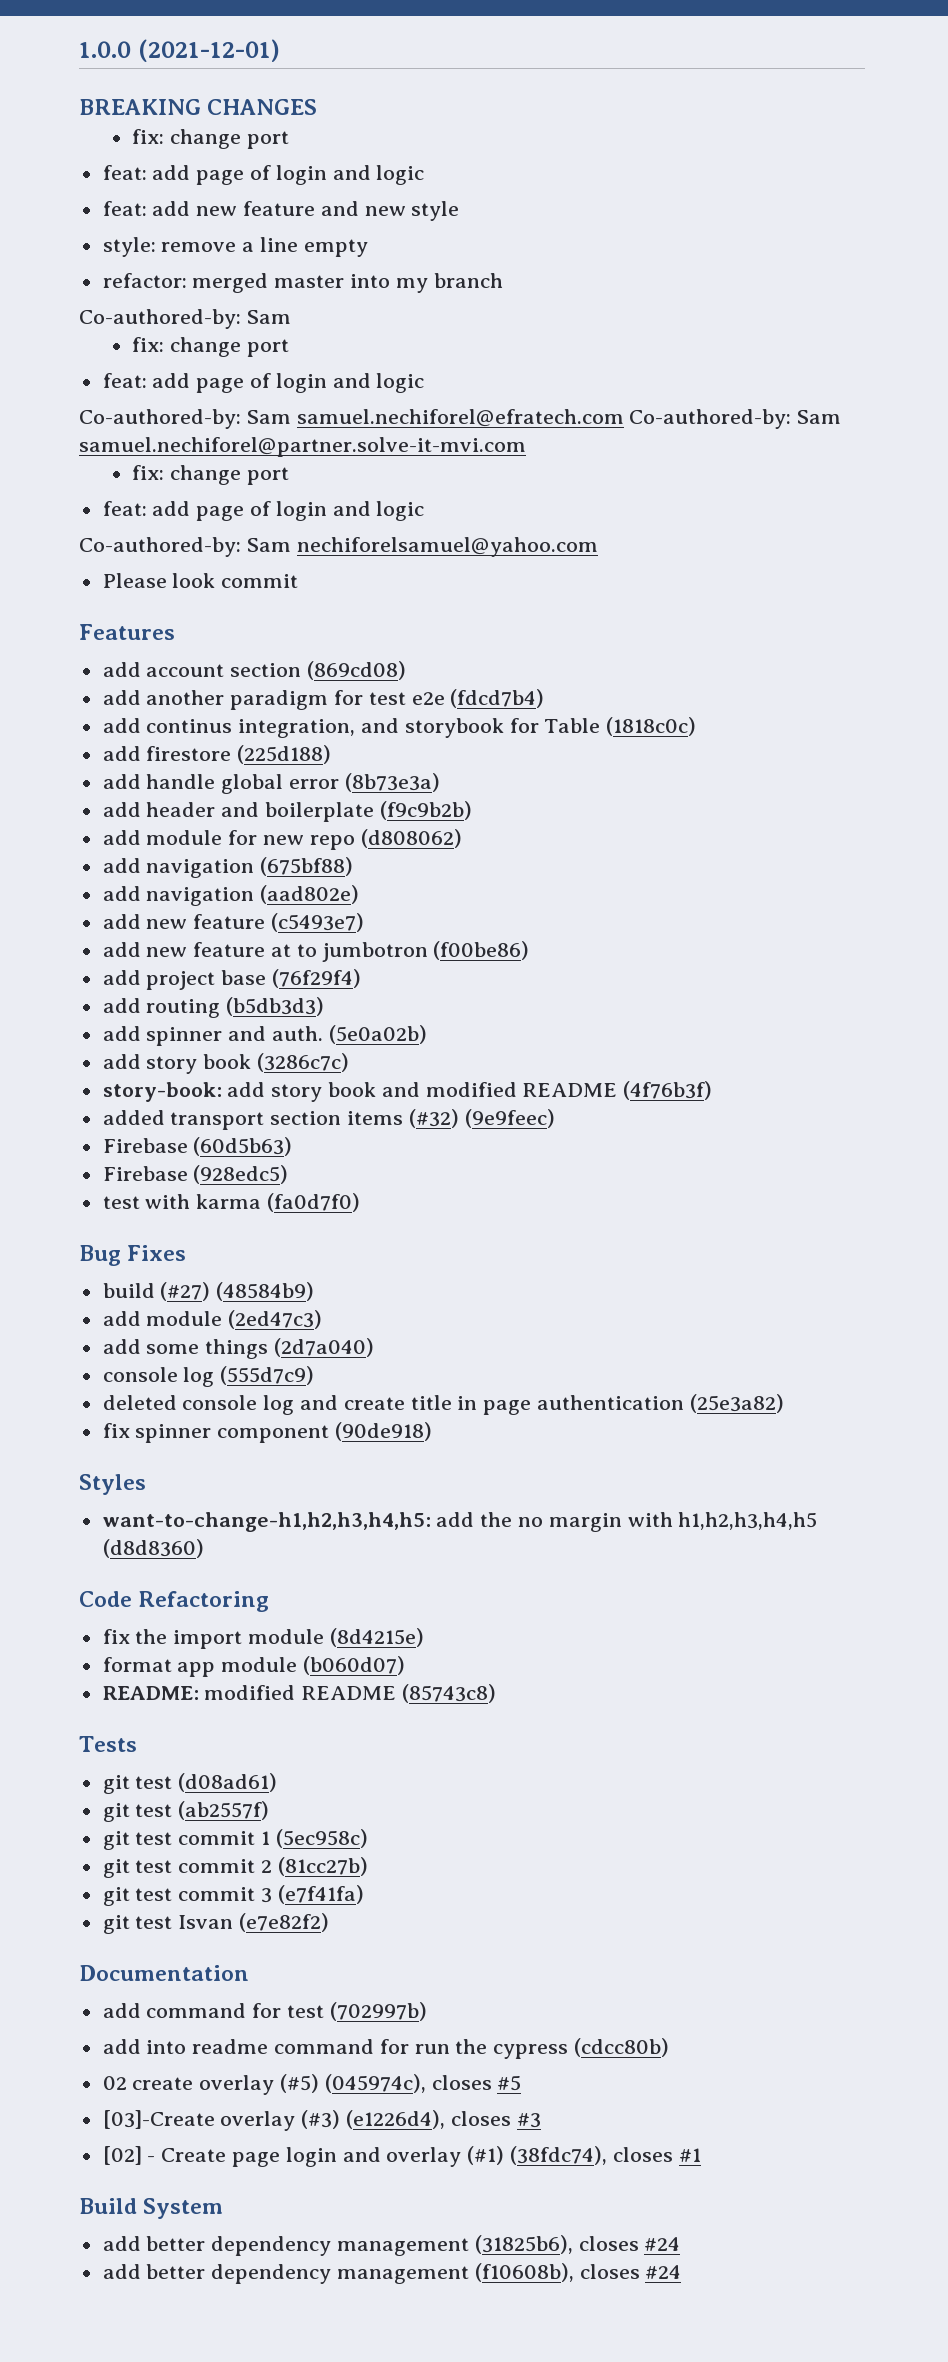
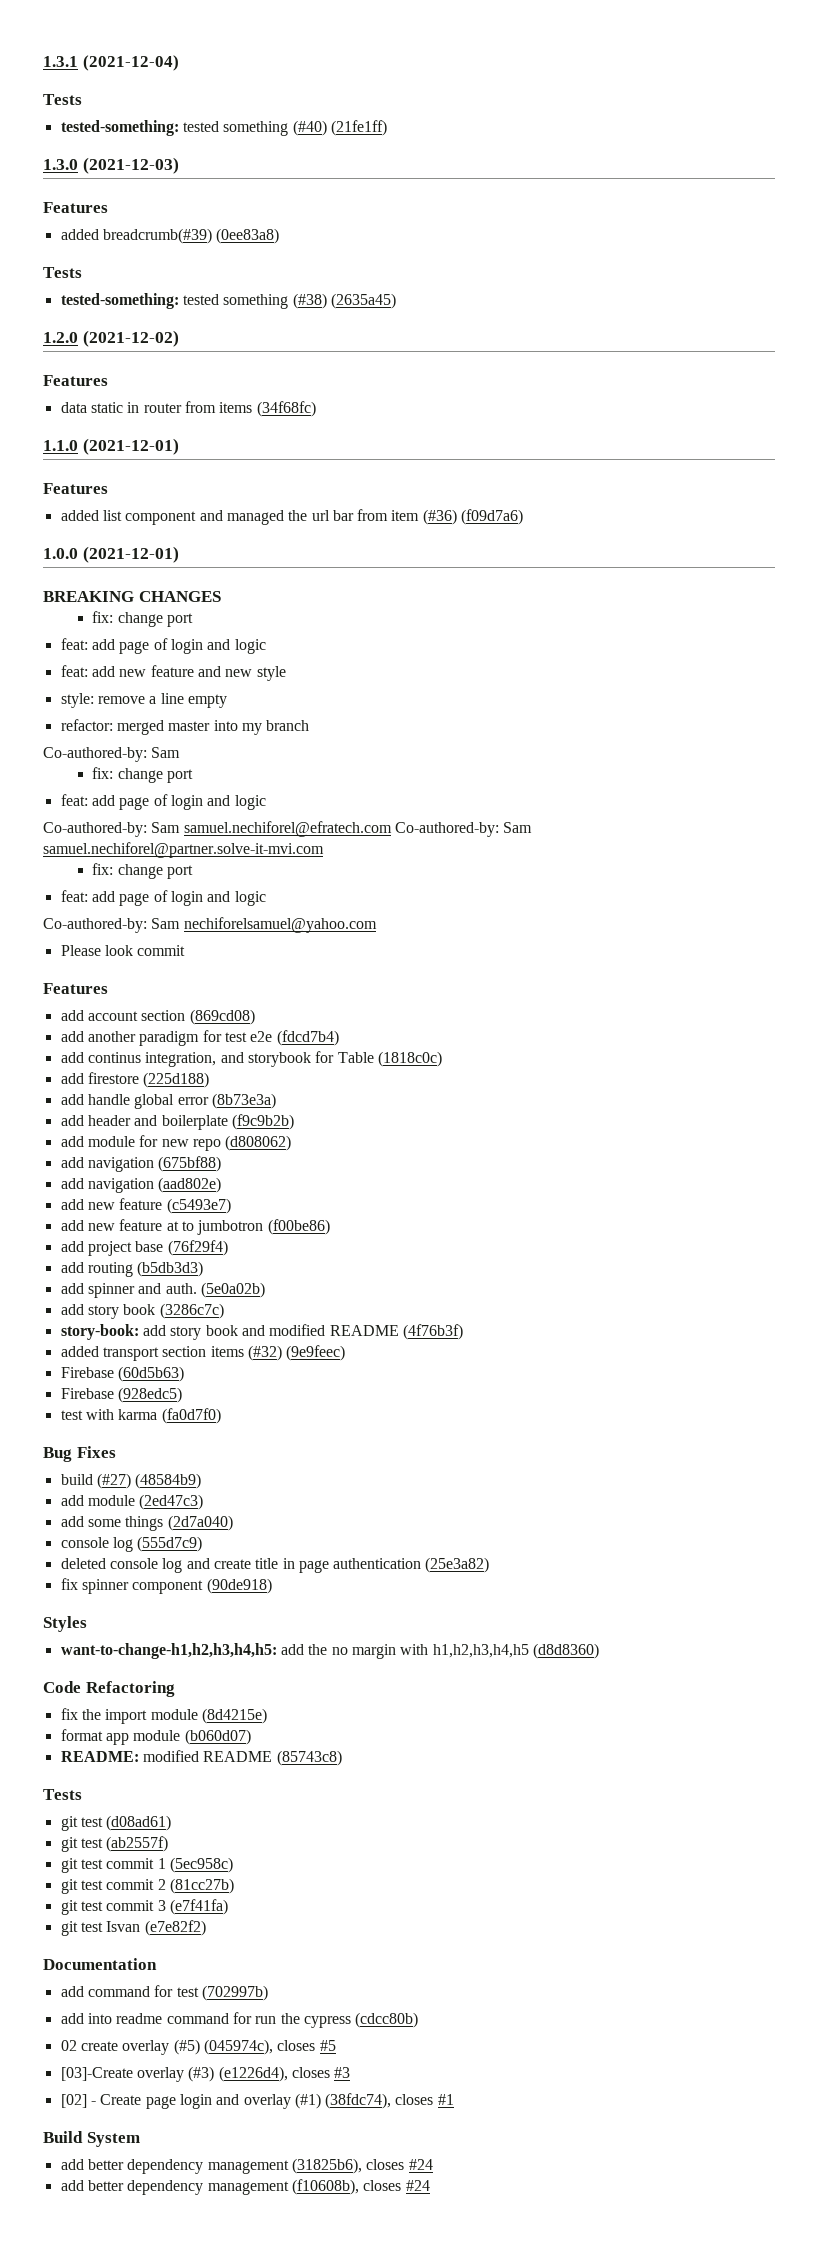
(79, 49) none -> [43,55,179,71] [43,94,82,105] [60,120,387,136] [43,157,179,174] [43,202,108,213] [60,228,280,244] [43,267,82,278] [60,293,396,309] [43,330,179,347] [43,375,108,386] [60,401,316,417] [43,438,179,455] [43,483,108,494] [60,509,524,525] 1.3.1 (2021-12-04) // Tests // tested-something: tested something (#40) (21fe1ff) // 1.3.0 (2021-12-03) // Features // added breadcrumb(#39) (0ee83a8) // Tests // tested-something: tested something (#38) (2635a45) // 1.2.0 (2021-12-02) // Features // data static in router from items (34f68fc) // 1.1.0 (2021-12-01) // Features // added list component and managed the url bar from item (#36) (f09d7a6) //

